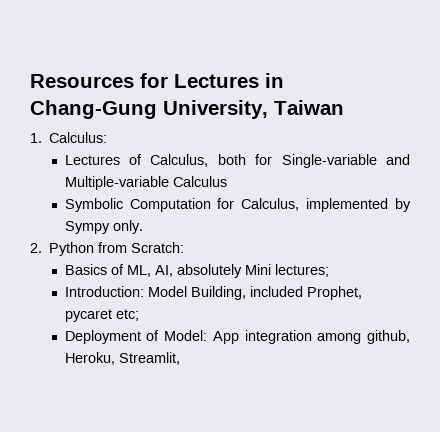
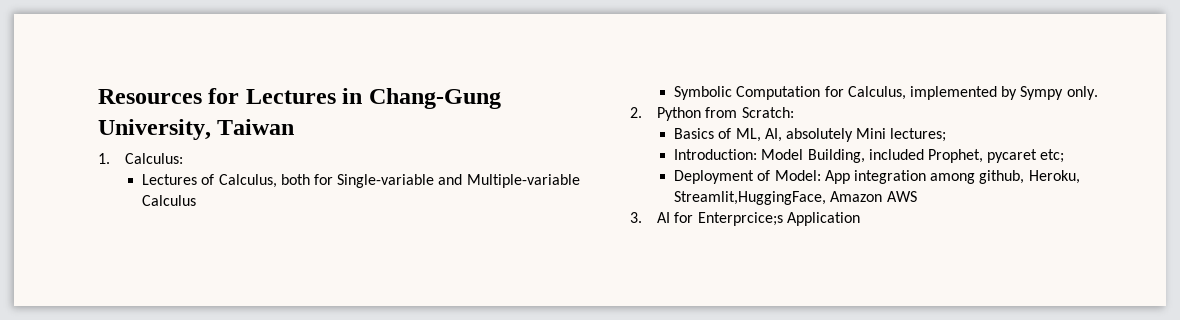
[118,352,180,365] Streamlit, -> [674,191,917,205] [630,212,860,226] Streamlit,HuggingFace, Amazon AWS // 3. AI for Enterprcice;s Application

